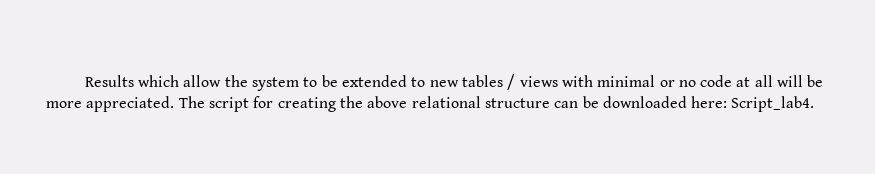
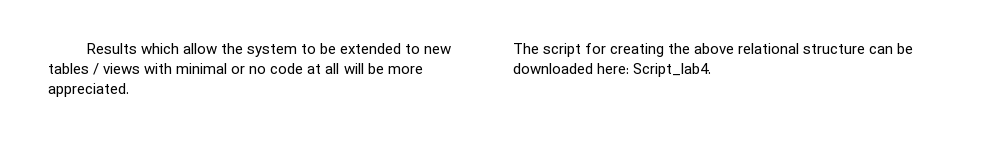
(175, 104) none -> (129, 90) //

